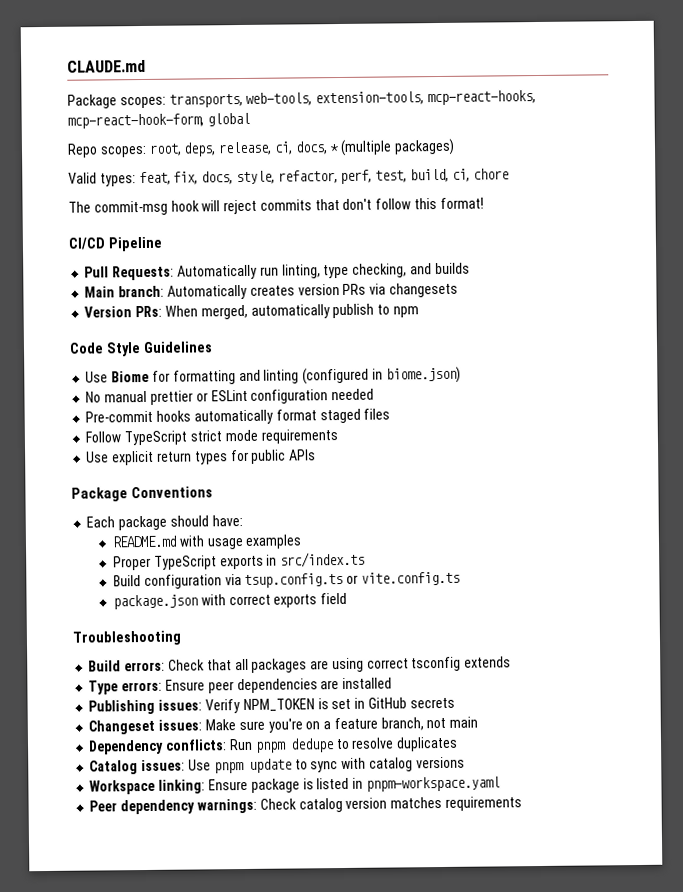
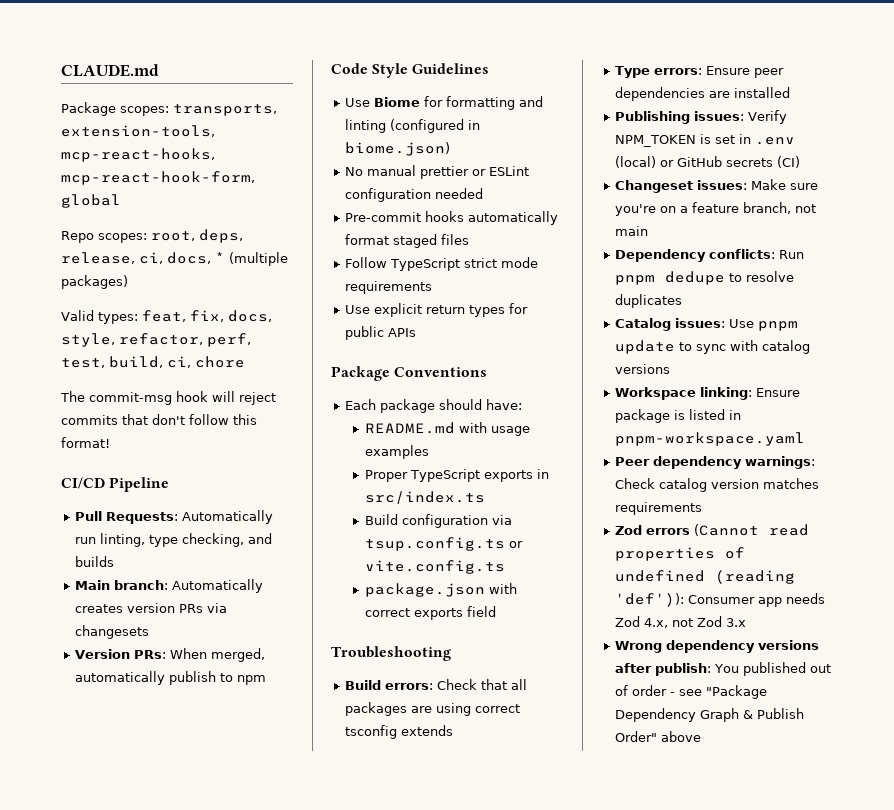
[245,92,313,106] web-tools, -> (277, 110) none
(366, 703) none -> [755,137,796,145] [615,156,675,168] .env (local) or
(455, 703) none -> [777,156,801,168] (CI)
(522, 803) none -> [615,524,810,536] [615,547,746,561] [615,570,796,584] [615,593,826,607] [615,616,747,628] [615,640,820,653] [615,662,832,676] [615,685,768,699] [615,708,805,722] [615,731,702,742] // Zod errors (Cannot read properties of undefined (reading 'def')): Consumer app needs Zod 4.x, not Zod 3.x // Wrong dependency versions after publish: You published out of order - see "Package Dependency Graph & Publish Order" above

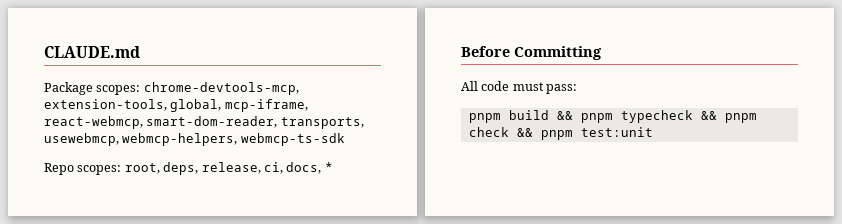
[173,104,277,116] [61,125,215,137] [61,148,215,162] [61,171,255,185] [61,194,121,208] transports, extension-tools, mcp-react-hooks, mcp-react-hook-form, global -> [143,82,299,95] [44,99,308,112] [44,116,364,129] [44,133,345,146] chrome-devtools-mcp, extension-tools, global, mcp-iframe, react-webmcp, smart-dom-reader, transports, usewebmcp, webmcp-helpers, webmcp-ts-sdk
[229,252,288,266] [61,275,128,289] [61,310,272,324] [61,333,251,347] [61,356,245,368] [60,391,276,405] [61,414,257,425] [61,437,110,448] [61,477,170,492] [75,510,274,524] [75,533,273,547] [75,556,115,567] [75,579,264,593] [75,603,228,613] [75,625,150,639] [75,648,266,662] [75,671,267,685] [331,63,490,78] [345,96,544,110] [345,119,481,133] [345,142,451,156] [345,165,530,179] [345,188,484,202] [345,211,559,225] [345,234,470,248] [345,257,539,271] [345,281,433,294] [345,303,529,317] [345,326,417,340] [331,366,488,381] [345,399,523,413] [365,422,531,436] [365,445,430,459] [365,469,550,482] [365,491,486,504] [365,514,513,528] [365,537,524,551] [365,560,506,574] [365,583,518,597] [365,606,497,620] [331,646,451,661] [345,679,528,690] [345,702,521,716] [345,725,454,739] [615,66,785,78] [615,87,791,101] [615,110,788,124] [615,134,796,147] [615,156,801,168] [615,179,819,193] [615,202,817,216] [615,226,649,236] [615,249,805,262] [615,271,795,285] [615,294,683,308] [615,318,799,331] [615,340,811,354] [615,364,671,374] [615,387,801,400] [615,409,742,423] [615,432,806,446] [615,456,816,469] [615,478,820,492] [615,502,703,515] [615,524,810,536] [615,547,746,561] [615,570,796,584] [615,593,826,607] [615,616,747,628] [615,640,820,653] [615,662,832,676] [615,685,768,699] [615,708,805,722] [615,731,702,742] (multiple packages) // Valid types: feat, fix, docs, style, refactor, perf, test, build, ci, chore // The commit-msg hook will reject commits that don't follow this format! // CI/CD Pipeline // Pull Requests: Automatically run linting, type checking, and builds // Main branch: Automatically creates version PRs via changesets // Version PRs: When merged, automatically publish to npm // Code Style Guidelines // Use Biome for formatting and linting (configured in biome.json) // No manual prettier or ESLint configuration needed // Pre-commit hooks automatically format staged files // Follow TypeScript strict mode requirements // Use explicit return types for public APIs // Package Conventions // Each package should have: // README.md with usage examples // Proper TypeScript exports in src/index.ts // Build configuration via tsup.config.ts or vite.config.ts // package.json with correct exports field // Troubleshooting // Build errors: Check that all packages are using correct tsconfig extends // Type errors: Ensure peer dependencies are installed // Publishing issues: Verify NPM_TOKEN is set in .env (local) or GitHub secrets (CI) // Changeset issues: Make sure you're on a feature branch, not main // Dependency conflicts: Run pnpm dedupe to resolve duplicates // Catalog issues: Use pnpm update to sync with catalog versions // Workspace linking: Ensure package is listed in pnpm-workspace.yaml // Peer dependency warnings: Check catalog version matches requirements // Zod errors (Cannot read properties of undefined (reading 'def')): Consumer app needs Zod 4.x, not Zod 3.x // Wrong dependency versions after publish: You published out of order - see "Package Dependency Graph & Publish Order" above -> [461,46,602,60] [461,81,578,94] [468,110,757,123] [468,127,653,140] // Before Committing // All code must pass: // pnpm build && pnpm typecheck && pnpm check && pnpm test:unit

